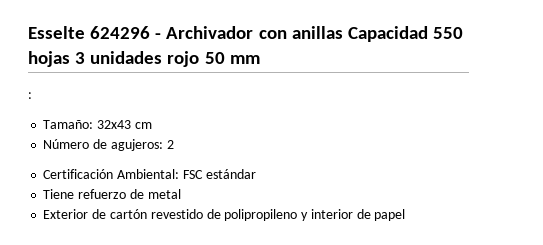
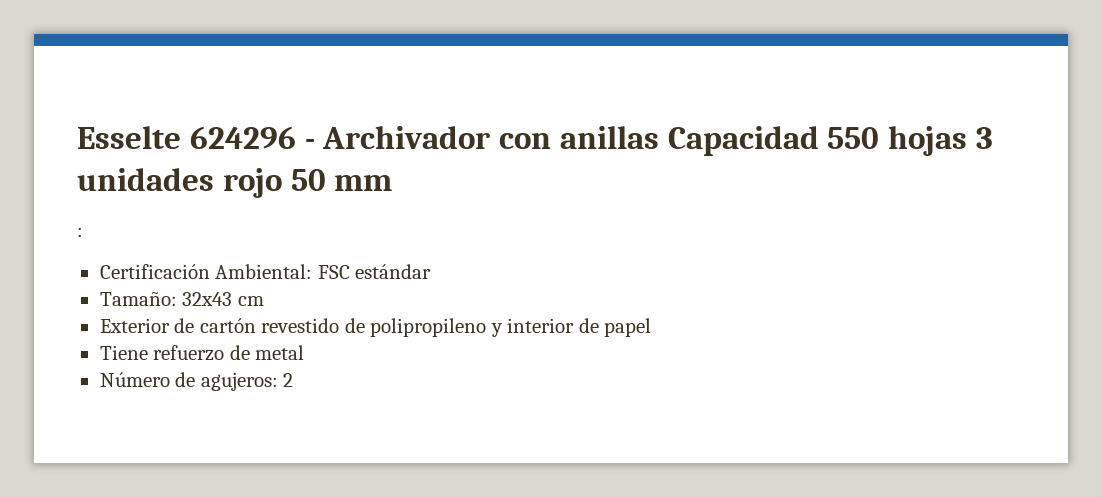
[43,120,152,129] [43,139,174,151] // Tamaño: 32x43 cm // Número de agujeros: 2 -> (83, 232) none
[43,189,181,199] Tiene refuerzo de metal -> [99,291,264,306] Tamaño: 32x43 cm
(406, 215) none -> [99,345,305,361] [99,372,294,391] // Tiene refuerzo de metal // Número de agujeros: 2

